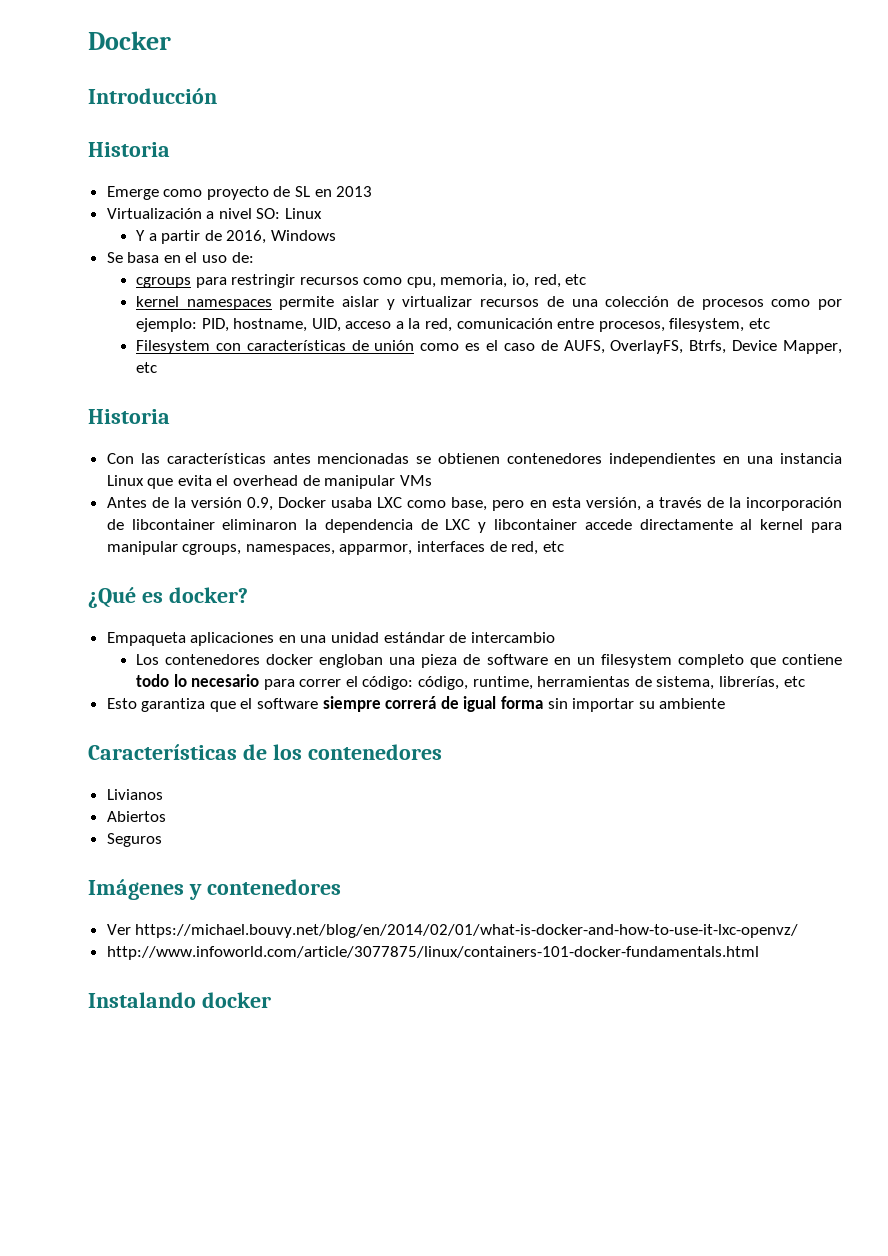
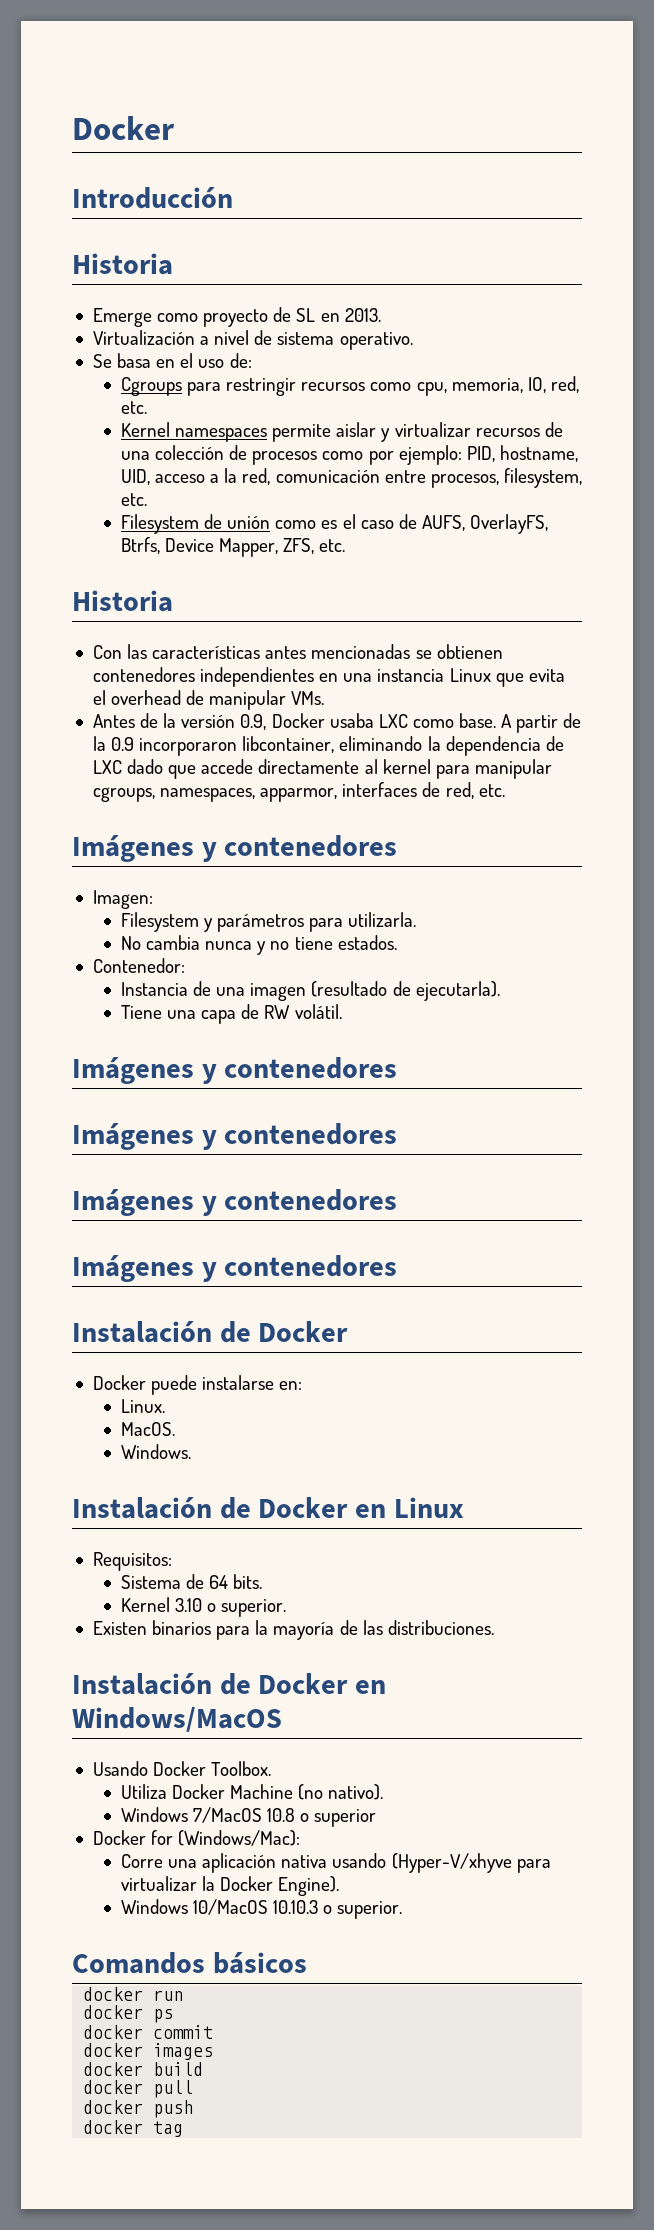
[336,186,373,197] 2013 -> [344,308,381,322] 2013.
[256,208,323,219] [135,230,336,244] SO: Linux // Y a partir de 2016, Windows -> [254,330,413,350] de sistema operativo.
[135,277,191,288] cgroups -> [120,377,182,396] Cgroups
[512,274,587,288] [135,296,179,307] io, red, etc // kernel -> [527,376,579,393] [120,401,147,414] [120,422,170,437] IO, red, etc. // Kernel
[749,318,771,329] [135,340,346,354] etc // Filesystem con características -> [120,493,147,506] [120,514,199,534] etc. // Filesystem
[135,362,157,373] etc -> [283,538,346,554] ZFS, etc.
[399,475,432,486] VMs -> [291,691,325,705] VMs.
[451,497,842,511] [106,519,298,530] base, pero en esta versión, a través de la incorporación de libcontainer eliminaron -> [459,713,582,733] [92,736,423,756] base. A partir de la 0.9 incorporaron libcontainer, eliminando
[478,519,578,533] y libcontainer -> [127,759,197,779] dado que
[542,541,564,552] [88,587,248,608] [106,632,555,646] [135,654,842,668] [135,674,805,690] [106,696,726,712] [88,744,442,760] [106,789,163,800] [106,811,166,822] [106,833,162,847] [88,879,341,900] [106,924,799,938] [106,946,759,960] [88,992,271,1008] etc // ¿Qué es docker? // Empaqueta aplicaciones en una unidad estándar de intercambio // Los contenedores docker engloban una pieza de software en un filesystem completo que contiene todo lo necesario para correr el código: código, runtime, herramientas de sistema, librerías, etc // Esto garantiza que el software siempre correrá de igual forma sin importar su ambiente // Características de los contenedores // Livianos // Abiertos // Seguros // Imágenes y contenedores // Ver https://michael.bouvy.net/blog/en/2014/02/01/what-is-docker-and-how-to-use-it-lxc-openvz/ // http://www.infoworld.com/article/3077875/linux/containers-101-docker-fundamentals.html // Instalando docker -> [478,784,505,797] [72,835,398,862] [92,890,153,909] [120,912,417,932] [120,935,397,955] [92,958,185,973] [120,981,500,1001] [120,1004,342,1024] [72,1057,398,1084] [72,1123,398,1150] [72,1189,398,1216] [72,1255,398,1282] [72,1321,349,1343] [92,1375,303,1395] [120,1399,165,1413] [120,1422,175,1436] [120,1444,191,1459] [72,1497,464,1519] [92,1552,172,1571] [120,1574,263,1589] [120,1597,287,1617] [92,1620,494,1640] [72,1673,387,1695] [72,1707,282,1732] [92,1761,272,1776] [120,1784,384,1800] [120,1807,377,1827] [92,1830,301,1846] [120,1853,551,1873] [120,1876,340,1896] [120,1899,403,1919] [72,1952,307,1974] [83,1987,184,2001] [83,2005,174,2023] [83,2025,214,2039] [83,2043,214,2060] [83,2062,204,2076] [83,2080,194,2098] [83,2100,194,2118] [83,2120,184,2137] etc. // Imágenes y contenedores // Imagen: // Filesystem y parámetros para utilizarla. // No cambia nunca y no tiene estados. // Contenedor: // Instancia de una imagen (resultado de ejecutarla). // Tiene una capa de RW volátil. // Imágenes y contenedores // Imágenes y contenedores // Imágenes y contenedores // Imágenes y contenedores // Instalación de Docker // Docker puede instalarse en: // Linux. // MacOS. // Windows. // Instalación de Docker en Linux // Requisitos: // Sistema de 64 bits. // Kernel 3.10 o superior. // Existen binarios para la mayoría de las distribuciones. // Instalación de Docker en Windows/MacOS // Usando Docker Toolbox. // Utiliza Docker Machine (no nativo). // Windows 7/MacOS 10.8 o superior // Docker for (Windows/Mac): // Corre una aplicación nativa usando (Hyper-V/xhyve para virtualizar la Docker Engine). // Windows 10/MacOS 10.10.3 o superior. // Comandos básicos // docker run // docker ps // docker commit // docker images // docker build // docker pull // docker push // docker tag

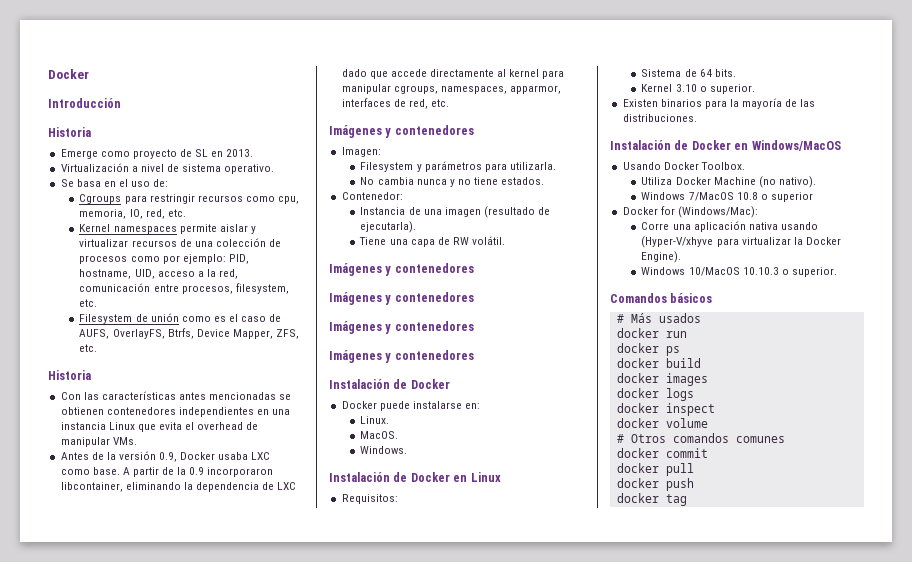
(307, 1963) none -> [616,313,701,323] // # Más usados
[153,2025,214,2039] commit -> [665,358,701,368] build
[153,2062,204,2076] build -> [665,388,694,401] [616,403,715,416] [616,418,708,428] [616,433,785,443] [616,448,708,458] logs // docker inspect // docker volume // # Otros comandos comunes // docker commit

